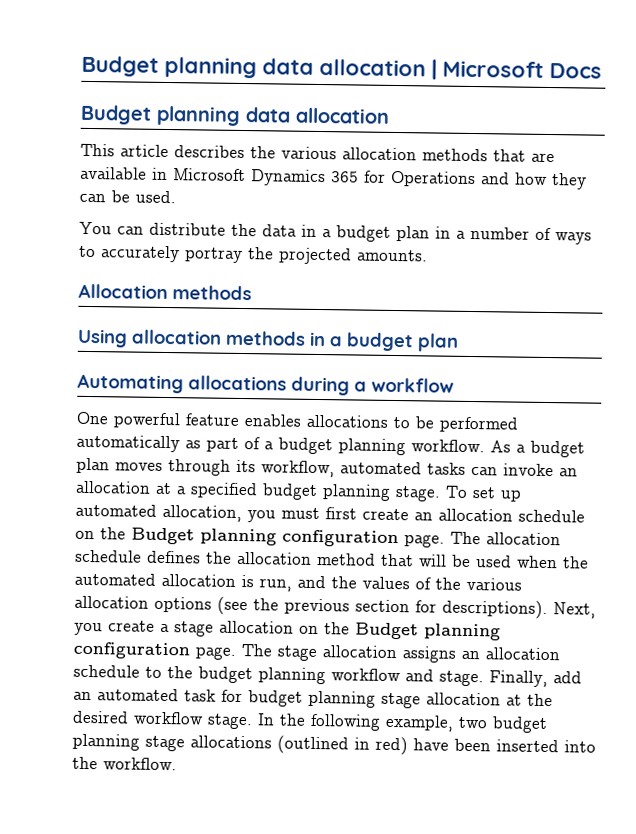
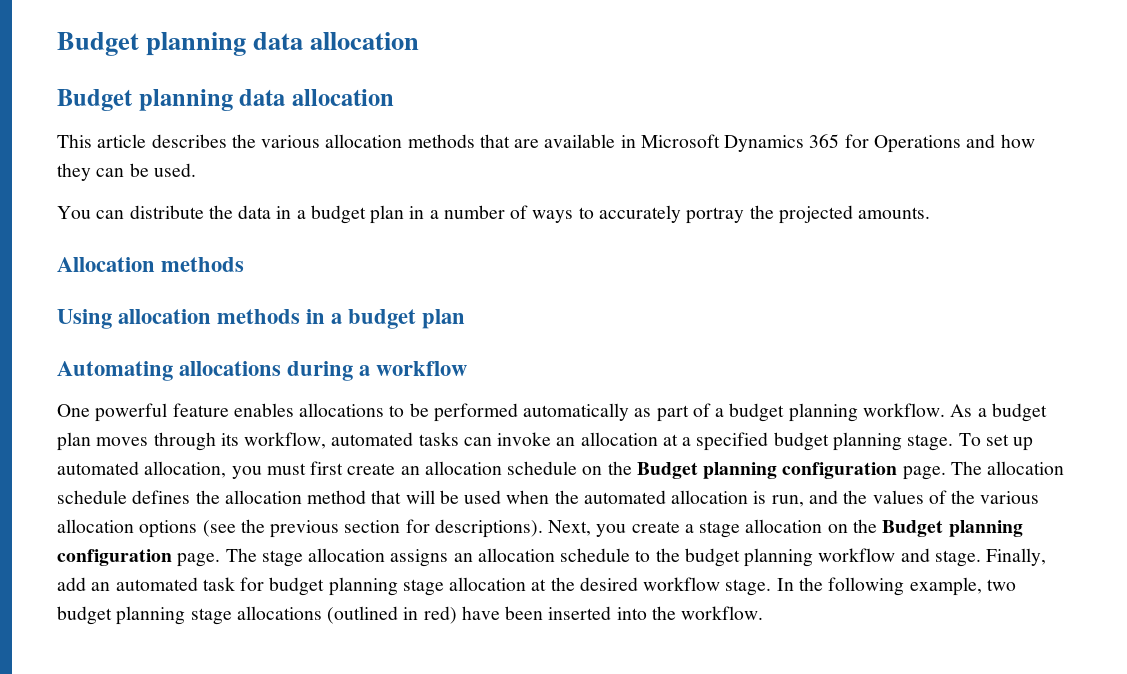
[81,55,602,80] Budget planning data allocation | Microsoft Docs -> [57,32,420,56] Budget planning data allocation

